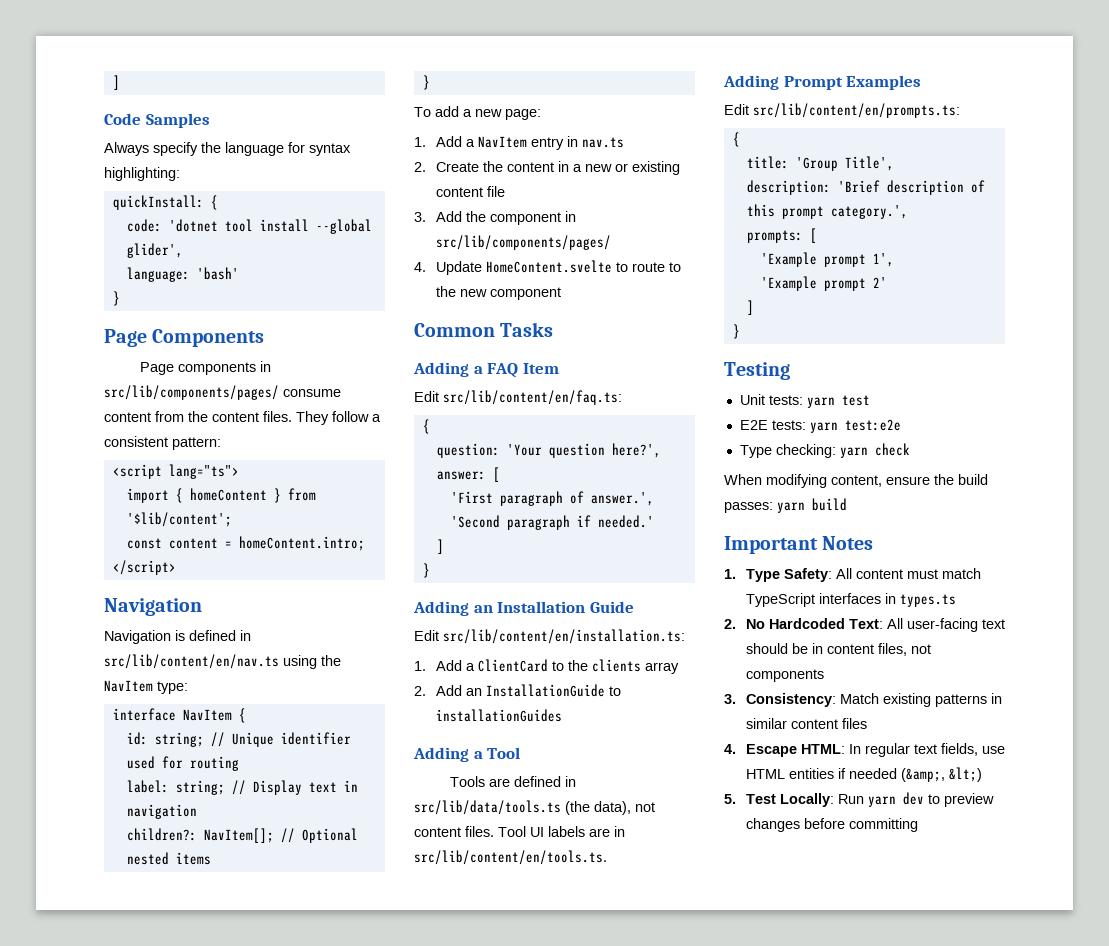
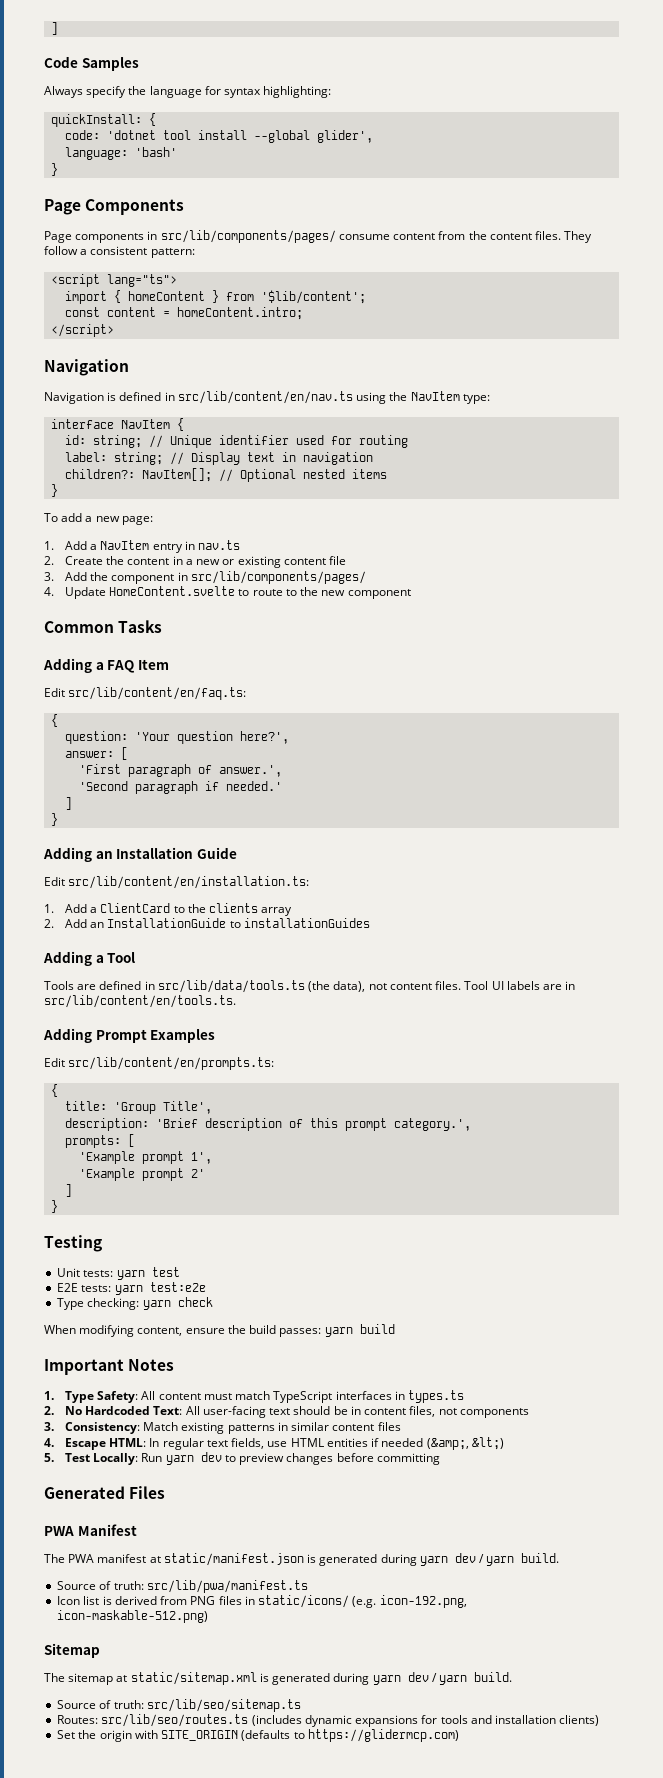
(918, 825) none -> [44,1486,166,1499] [44,1524,137,1536] [44,1553,560,1566] [57,1580,308,1593] [57,1595,467,1608] [57,1610,209,1623] [44,1643,100,1658] [44,1672,513,1685] [57,1699,301,1712] [57,1714,600,1727] [57,1729,459,1742] // Generated Files // PWA Manifest // The PWA manifest at static/manifest.json is generated during yarn dev / yarn build. // Source of truth: src/lib/pwa/manifest.ts // Icon list is derived from PNG files in static/icons/ (e.g. icon-192.png, icon-maskable-512.png) // Sitemap // The sitemap at static/sitemap.xml is generated during yarn dev / yarn build. // Source of truth: src/lib/seo/sitemap.ts // Routes: src/lib/seo/routes.ts (includes dynamic expansions for tools and installation clients) // Set the origin with SITE_ORIGIN (defaults to https://glidermcp.com)

